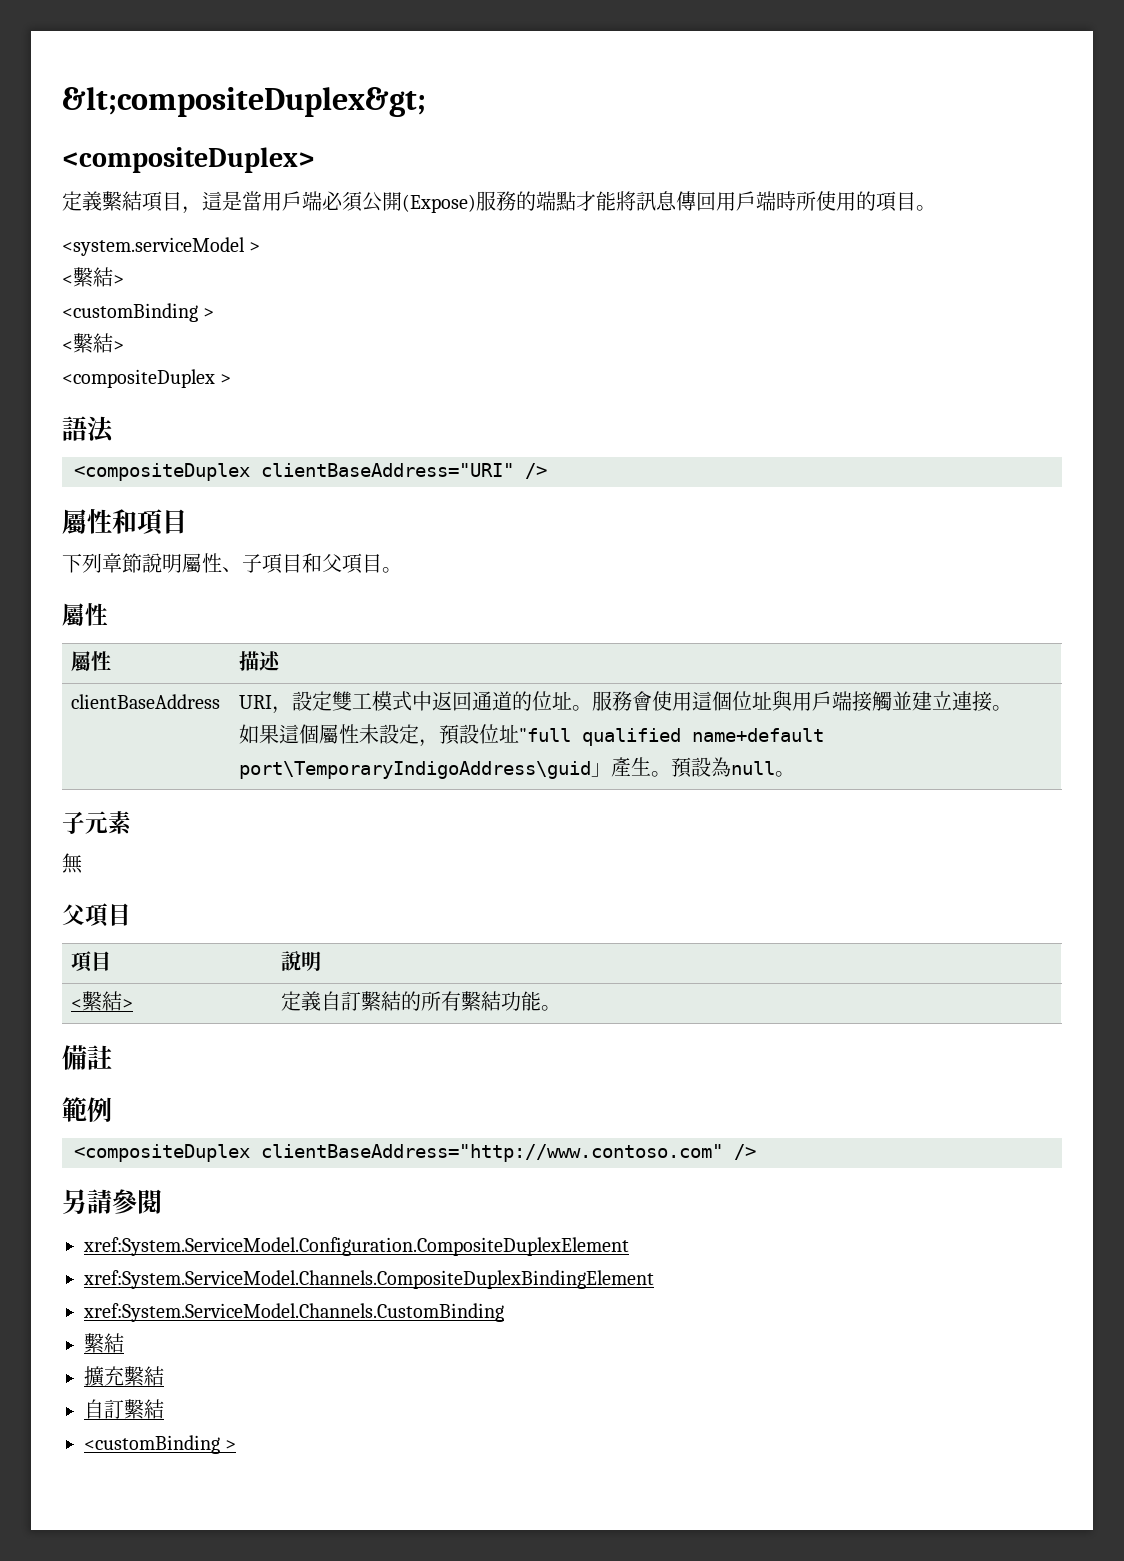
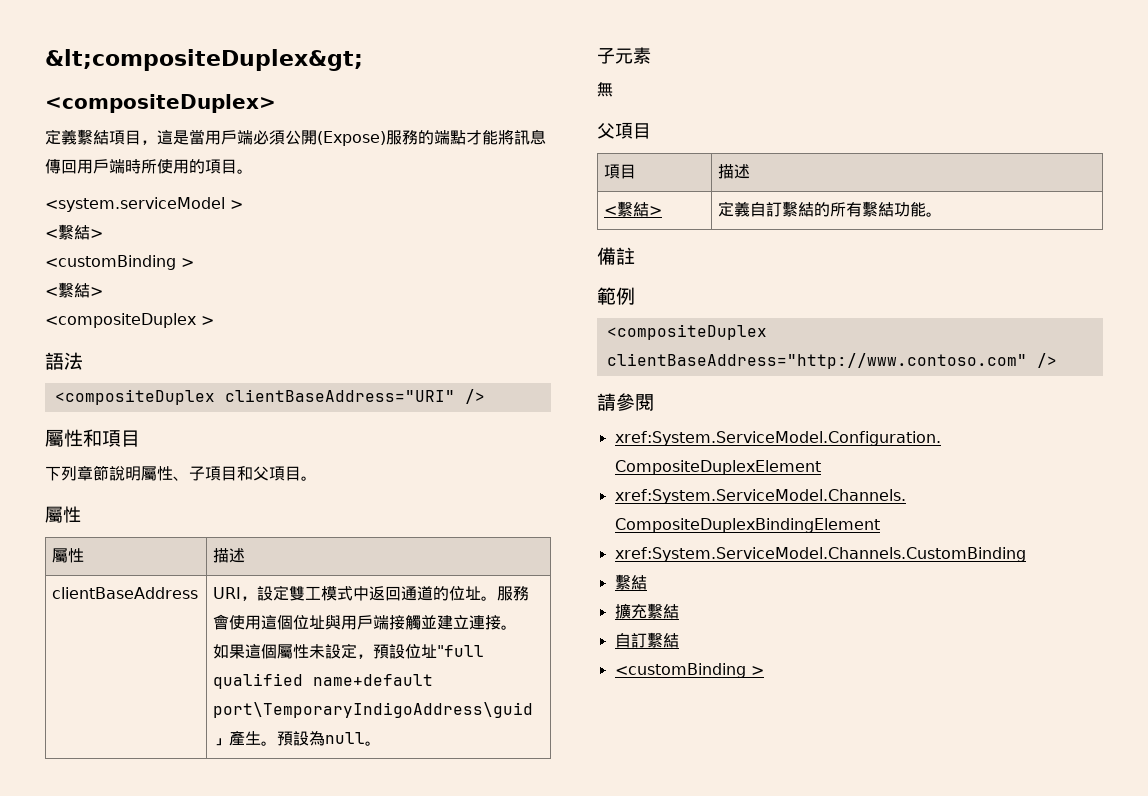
[281,950,322,971] 說明 -> [718,164,751,179] 描述
[62,1189,87,1214] 另 -> (1057, 360) none

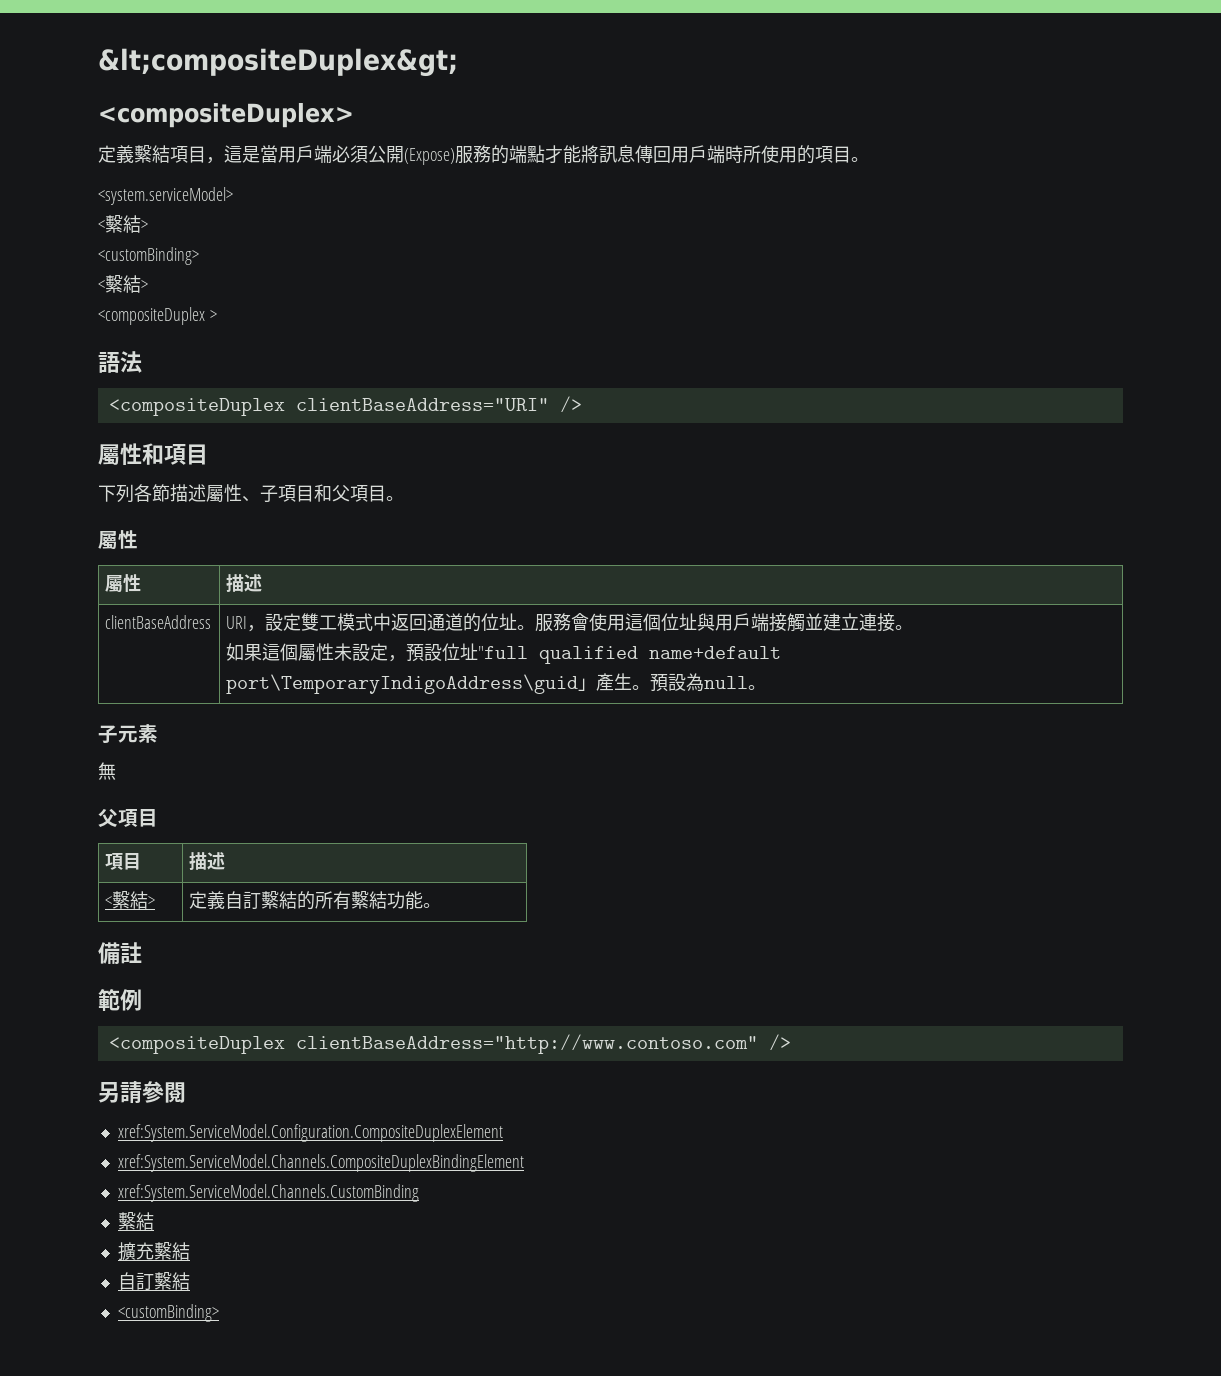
[45,197,243,212] [45,224,103,240] [45,255,194,270] <system.serviceModel > // <繫結> // <customBinding > -> [98,187,233,205] [98,215,148,233] [98,247,199,265] <system.serviceModel> // <繫結> // <customBinding>
[77,465,141,481] 章節說明 -> [134,484,206,502] 各節描述
(1057, 360) none -> [98,1082,120,1103] 另
[614,663,764,678] <customBinding > -> [117,1304,219,1322] <customBinding>

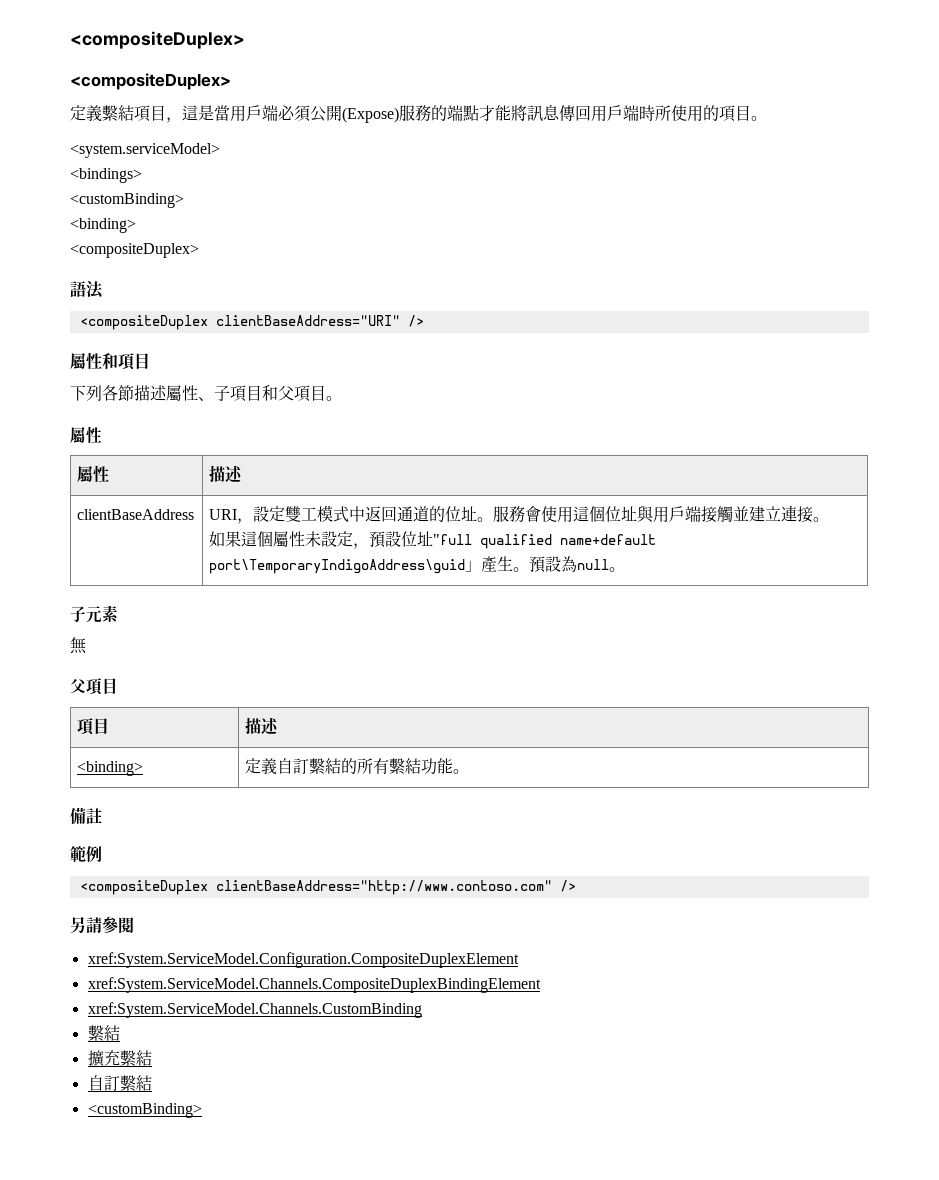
[98,48,458,77] &lt;compositeDuplex&gt; -> [70,31,245,49] <compositeDuplex>
[98,215,148,233] [98,247,199,265] [98,275,148,293] [98,307,217,325] <繫結> // <customBinding> // <繫結> // <compositeDuplex > -> [70,168,142,183] [70,193,184,208] [70,218,136,233] [70,243,199,258] <bindings> // <customBinding> // <binding> // <compositeDuplex>
[105,891,156,909] <繫結> -> [77,761,144,776] <binding>

